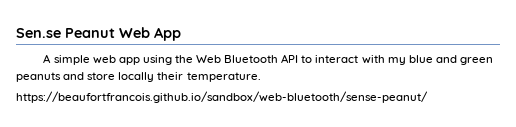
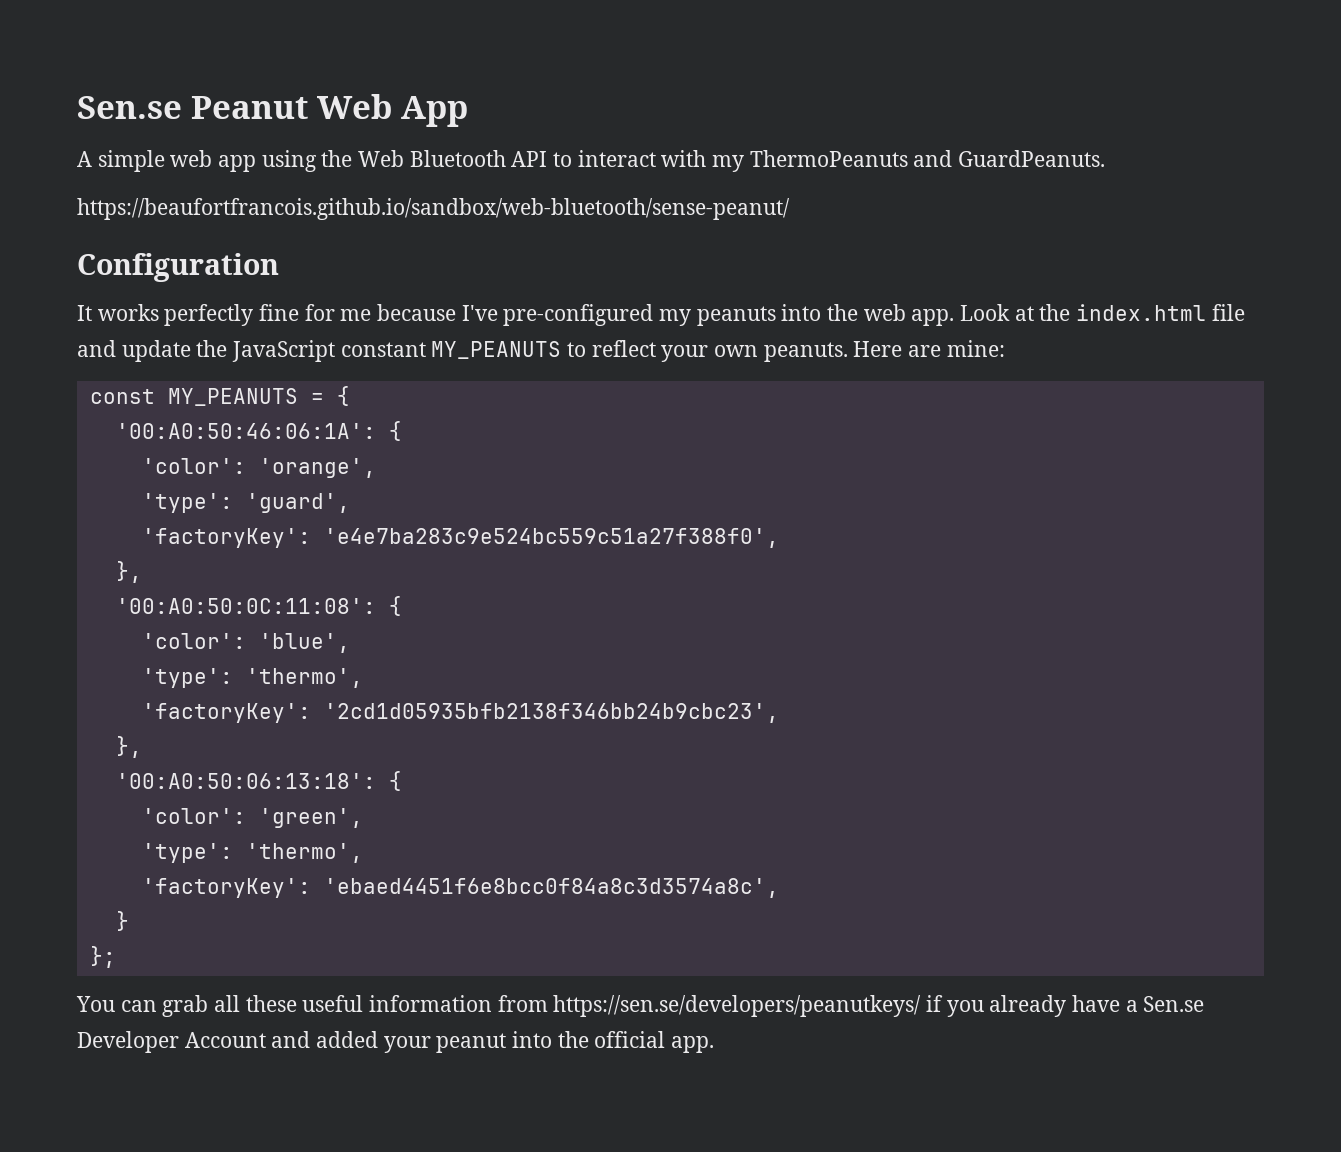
[408,55,493,65] [16,72,261,82] [16,91,428,103] blue and green peanuts and store locally their temperature. // https://beaufortfrancois.github.io/sandbox/web-bluetooth/sense-peanut/ -> [749,150,1106,167] [77,198,790,220] [77,253,279,282] [77,304,1245,326] [77,340,1005,362] [89,386,350,406] [115,421,402,441] [141,458,376,478] [141,493,350,513] [141,528,779,548] [115,561,142,583] [115,596,402,616] [141,633,350,653] [141,668,363,688] [141,703,779,723] [115,736,142,758] [115,771,402,791] [141,808,363,828] [141,843,363,863] [141,878,779,898] [115,911,129,931] [89,946,116,968] [76,995,1205,1017] [77,1031,715,1053] ThermoPeanuts and GuardPeanuts. // https://beaufortfrancois.github.io/sandbox/web-bluetooth/sense-peanut/ // Configuration // It works perfectly fine for me because I've pre-configured my peanuts into the web app. Look at the index.html file and update the JavaScript constant MY_PEANUTS to reflect your own peanuts. Here are mine: // const MY_PEANUTS = { // '00:A0:50:46:06:1A': { // 'color': 'orange', // 'type': 'guard', // 'factoryKey': 'e4e7ba283c9e524bc559c51a27f388f0', // }, // '00:A0:50:0C:11:08': { // 'color': 'blue', // 'type': 'thermo', // 'factoryKey': '2cd1d05935bfb2138f346bb24b9cbc23', // }, // '00:A0:50:06:13:18': { // 'color': 'green', // 'type': 'thermo', // 'factoryKey': 'ebaed4451f6e8bcc0f84a8c3d3574a8c', // } // }; // You can grab all these useful information from https://sen.se/developers/peanutkeys/ if you already have a Sen.se Developer Account and added your peanut into the official app.

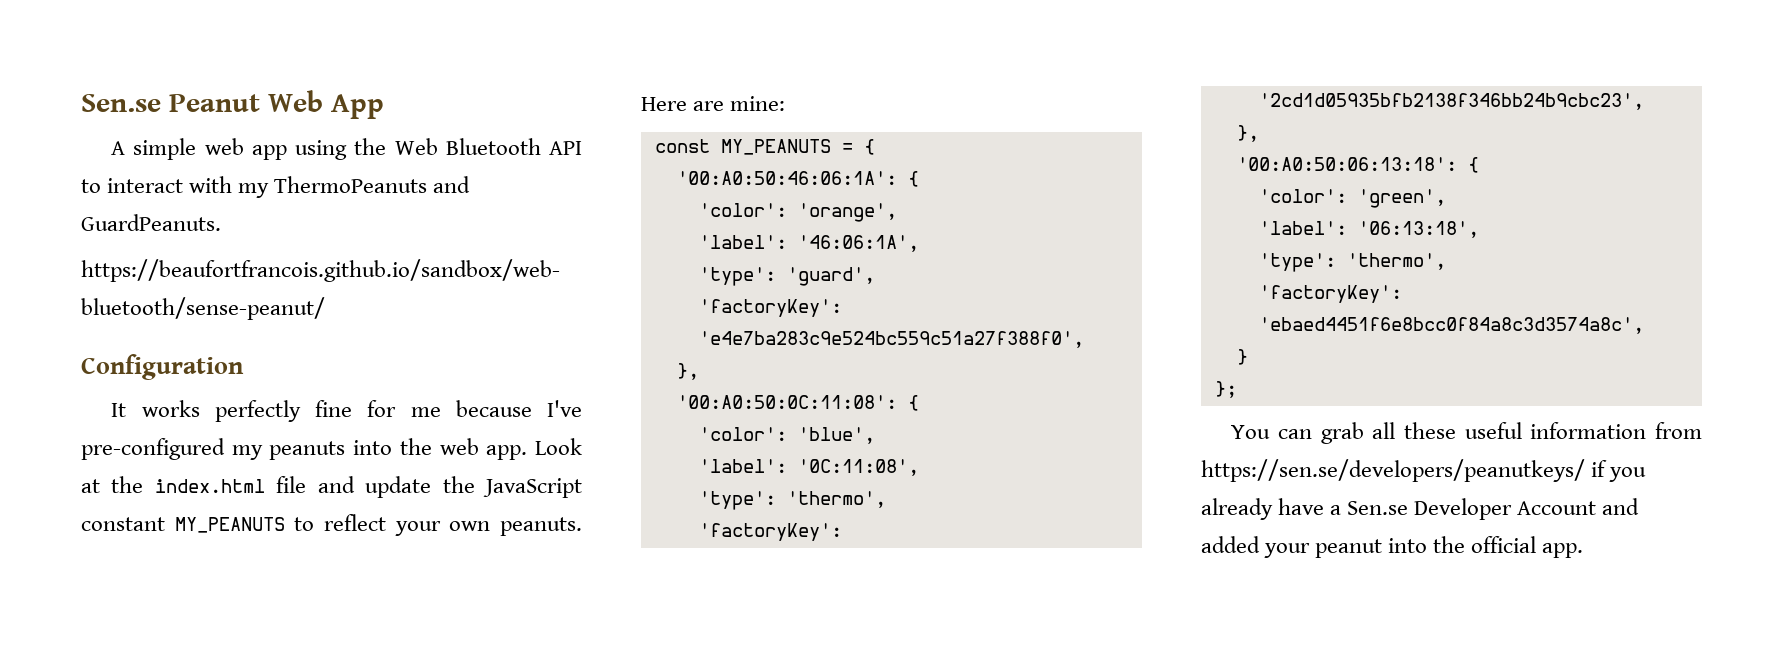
(376, 468) none -> [698,235,919,252] // 'label': '46:06:1A',
(350, 643) none -> [698,459,919,476] // 'label': '0C:11:08',
(363, 818) none -> [1258,221,1479,238] // 'label': '06:13:18',

